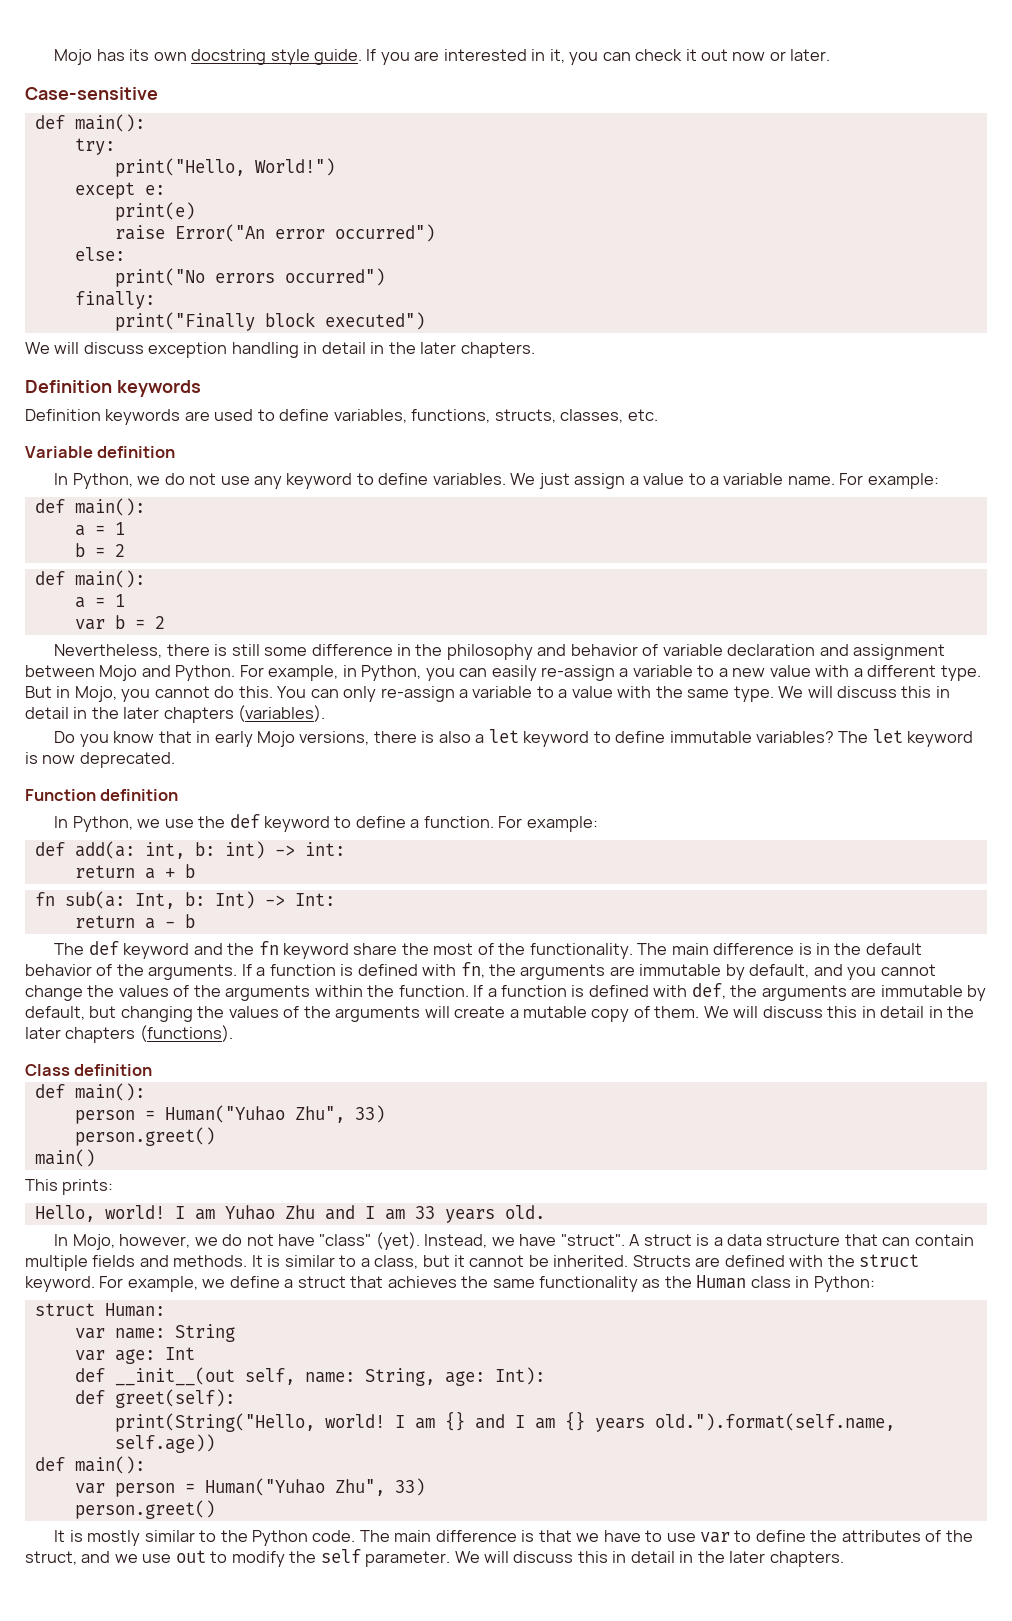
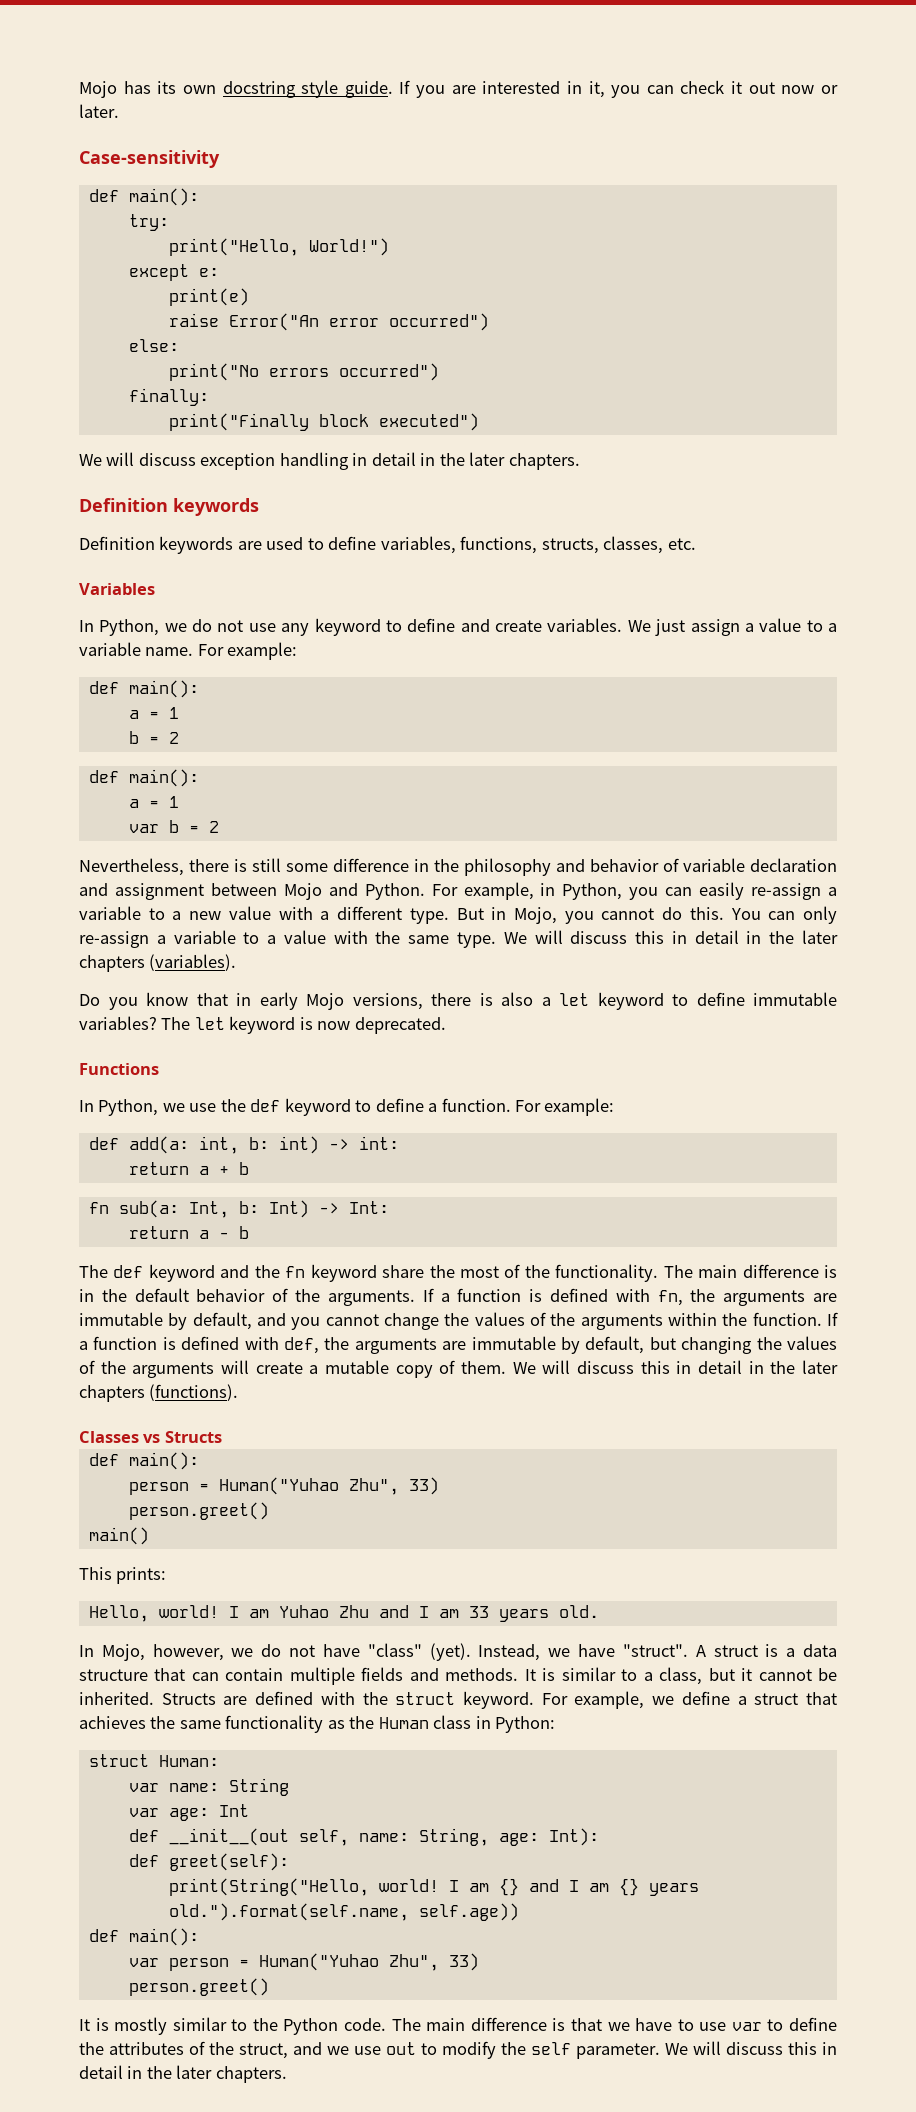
[25,87,158,100] Case-sensitive -> [79,150,220,168] Case-sensitivity
[25,446,176,458] Variable definition -> [79,583,155,595] Variables
(429, 479) none -> [460,619,543,632] and create
[25,789,179,801] Function definition -> [79,1063,159,1075] Functions
[25,1064,153,1076] Class definition -> [79,1431,222,1443] Classes vs Structs

